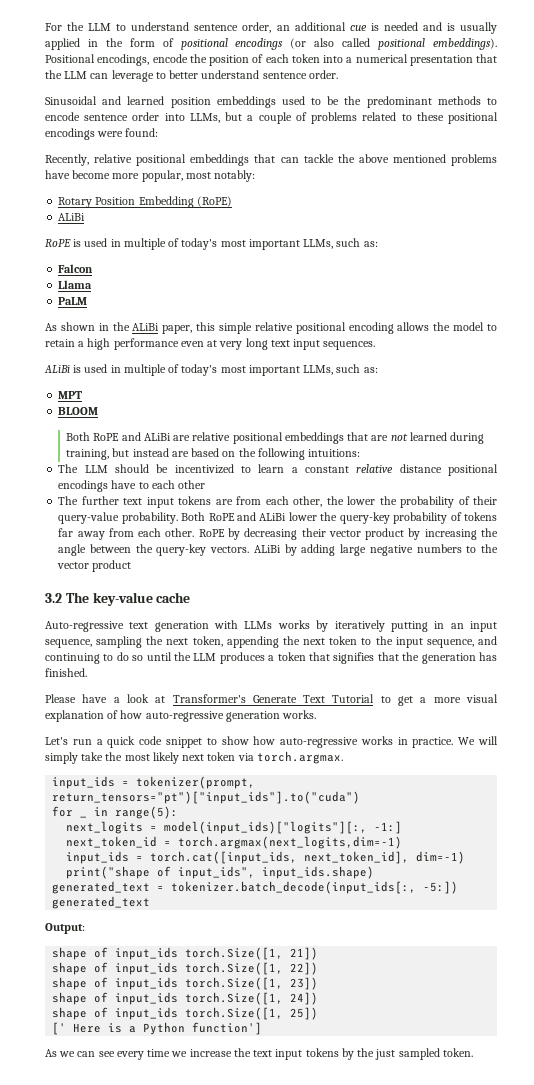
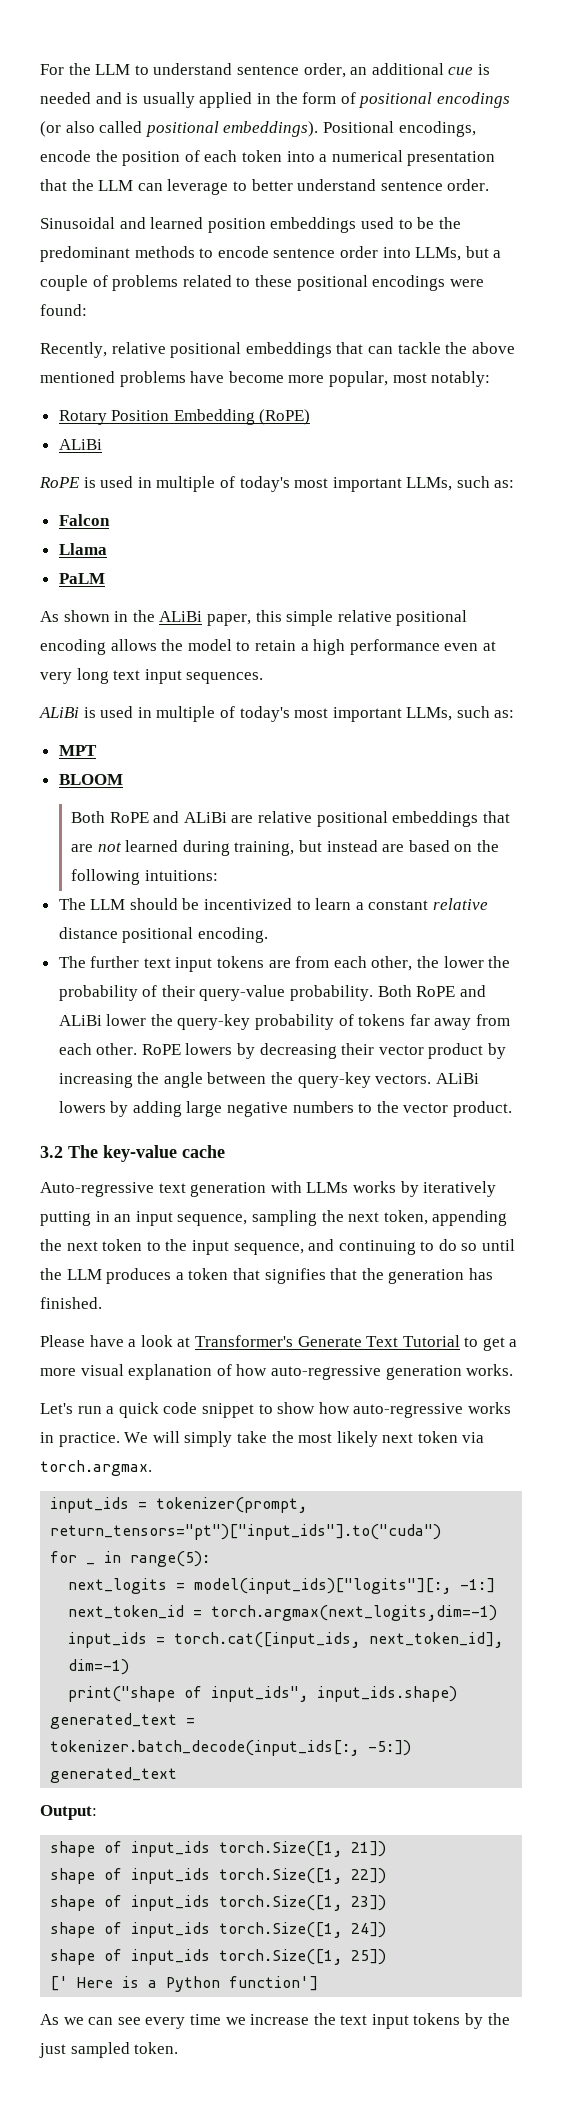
[58,480,206,492] encodings have to each other -> [197,927,268,943] encoding.
(225, 533) none -> [185,1043,233,1055] lowers
(281, 549) none -> [58,1101,106,1113] lowers
[92,560,132,572] product -> [453,1101,513,1117] product.

